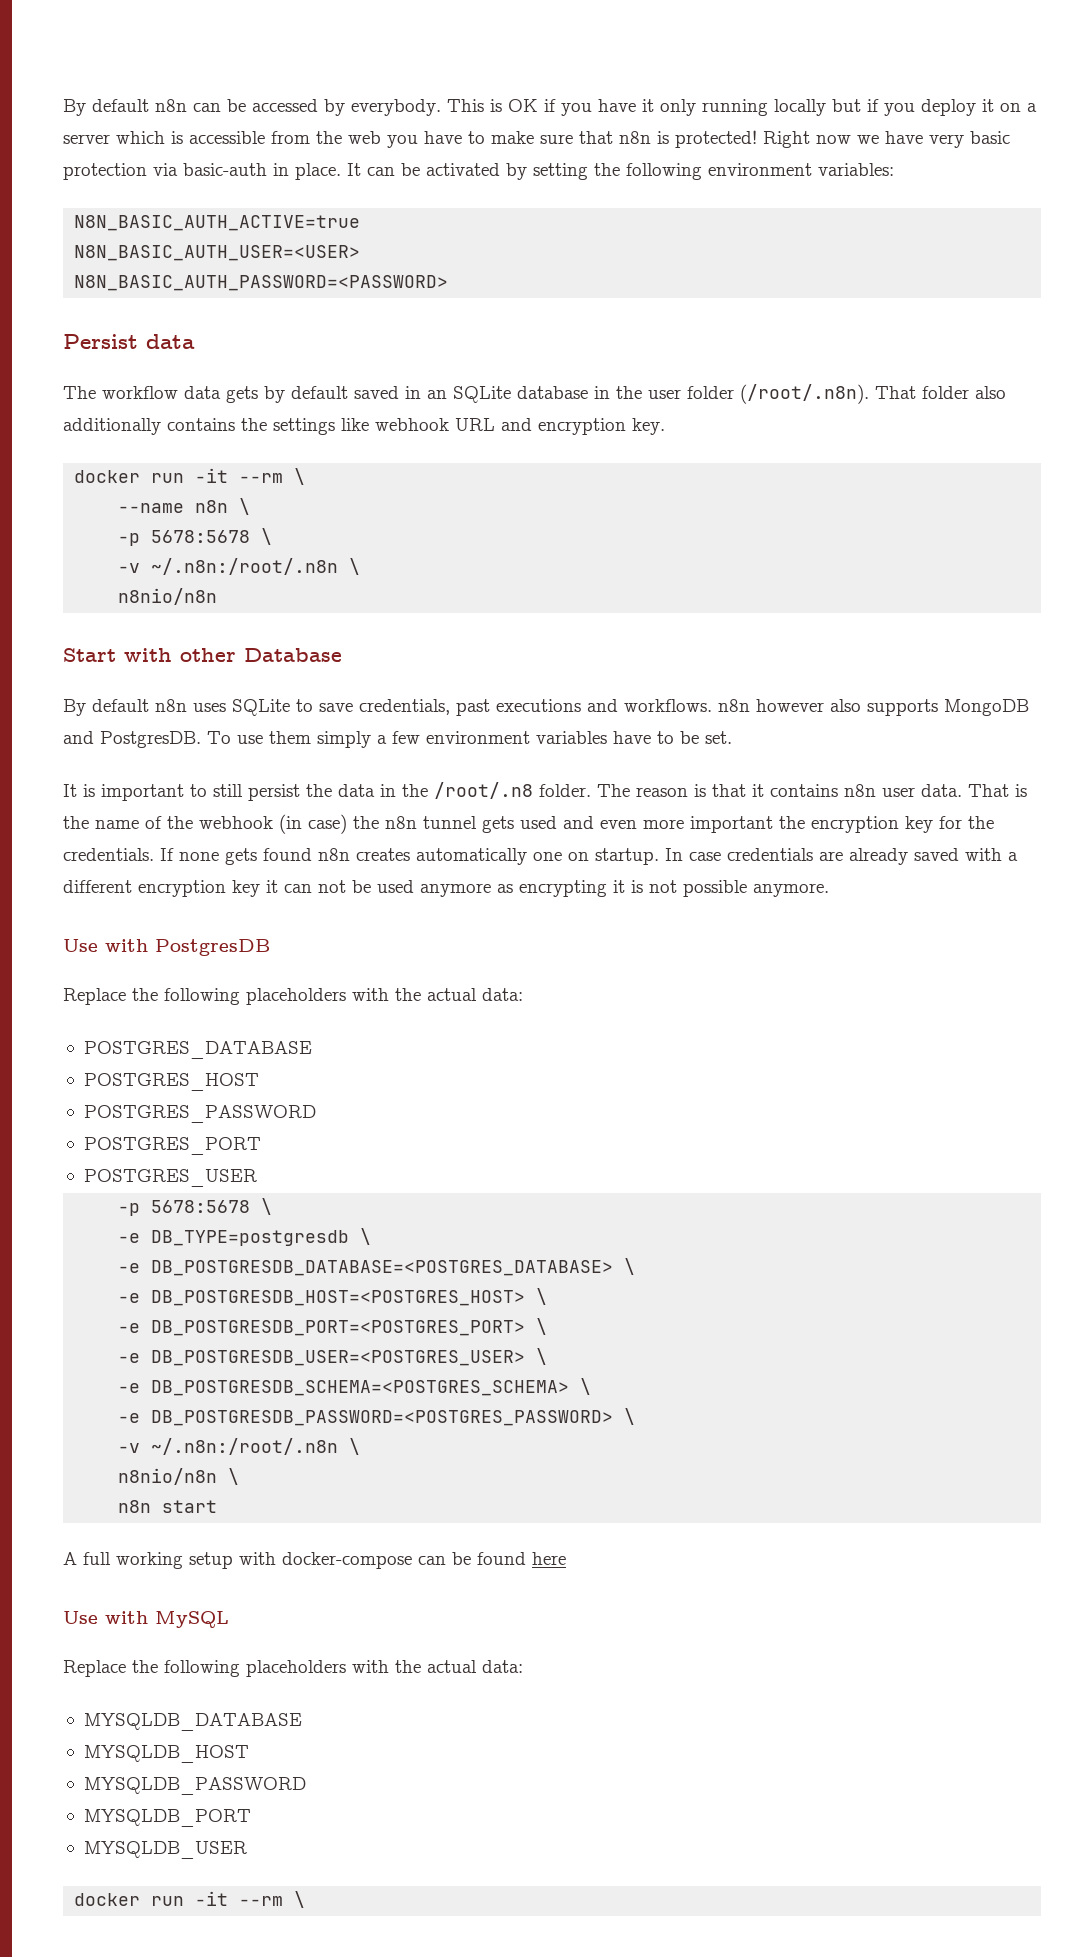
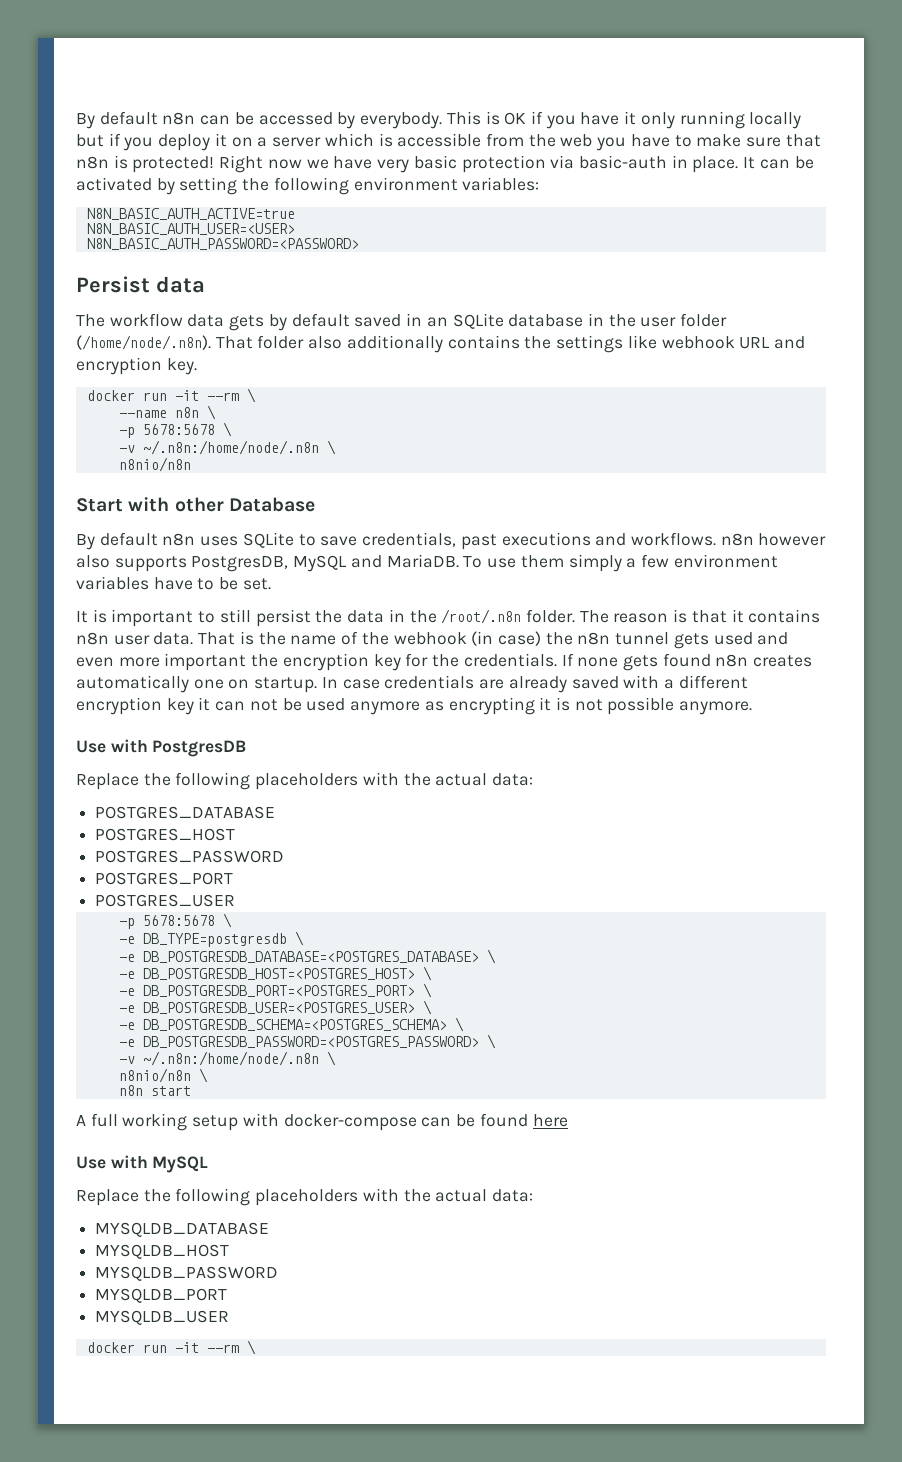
[740,384,869,404] (/root/.n8n). -> [76,335,211,350] (/home/node/.n8n).
[151,558,339,575] ~/.n8n:/root/.n8n -> [142,440,319,455] ~/.n8n:/home/node/.n8n
[944,699,1029,716] [63,731,201,748] MongoDB and PostgresDB. -> [191,554,459,572] PostgresDB, MySQL and MariaDB.
[434,782,533,799] /root/.n8 -> [441,609,522,624] /root/.n8n
[151,1438,339,1455] ~/.n8n:/root/.n8n -> [142,1051,319,1066] ~/.n8n:/home/node/.n8n

